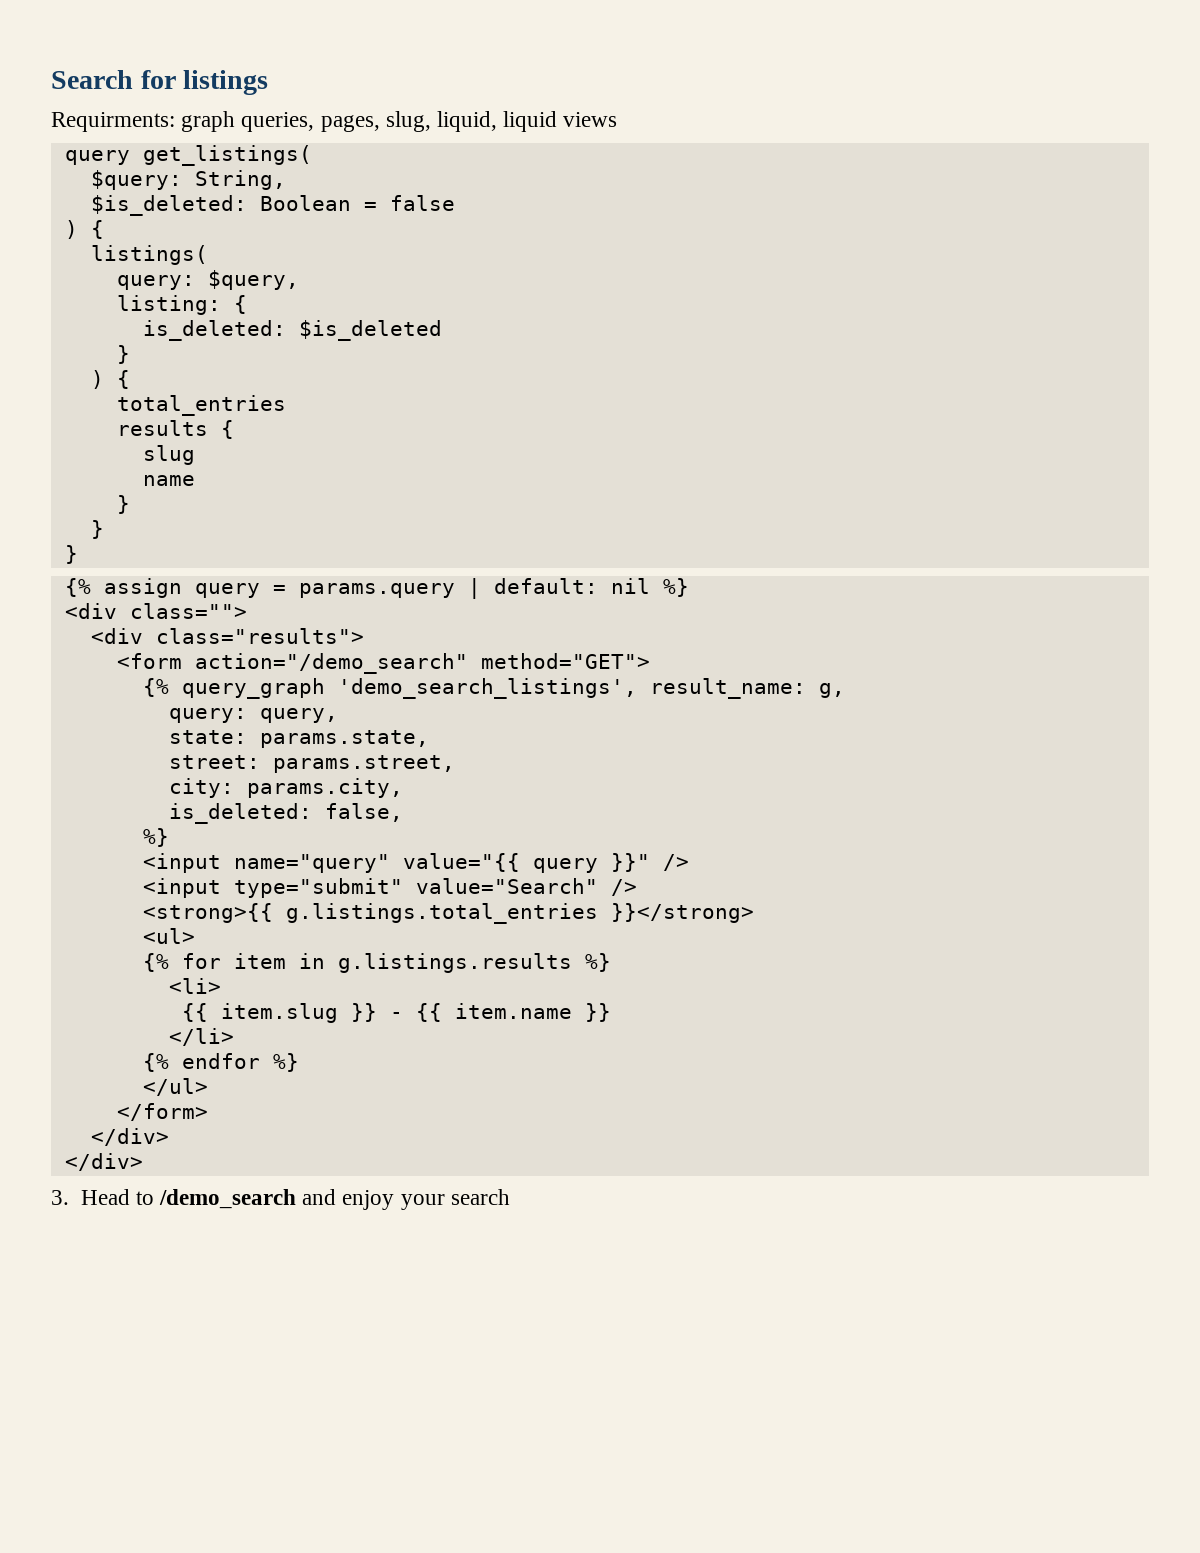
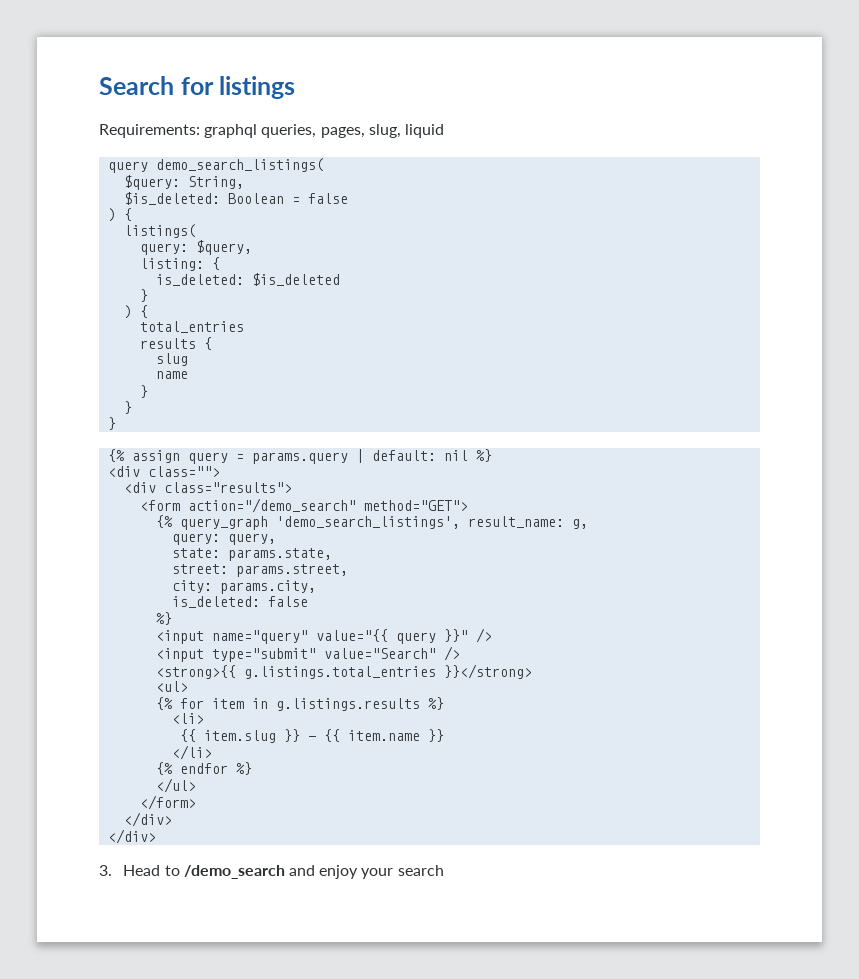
[51,111,236,132] Requirments: graph -> [99,124,258,138] Requirements: graphql
[437,111,498,132] liquid, -> (401, 131) none
[563,112,618,127] [64,145,312,166] views // query get_listings( -> [108,158,325,173] // query demo_search_listings(
[324,803,403,822] false, -> [268,596,309,607] false

